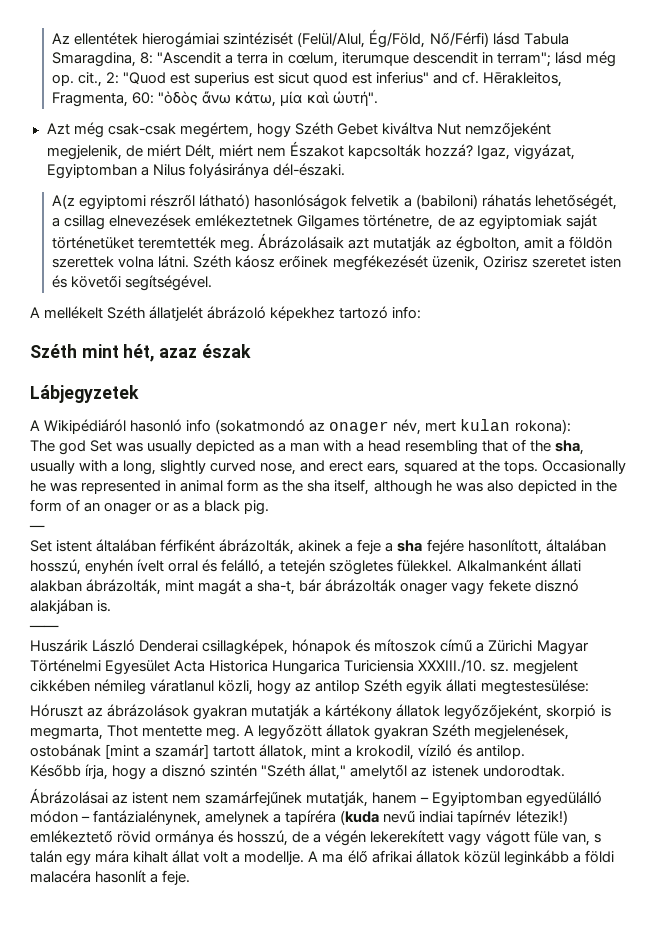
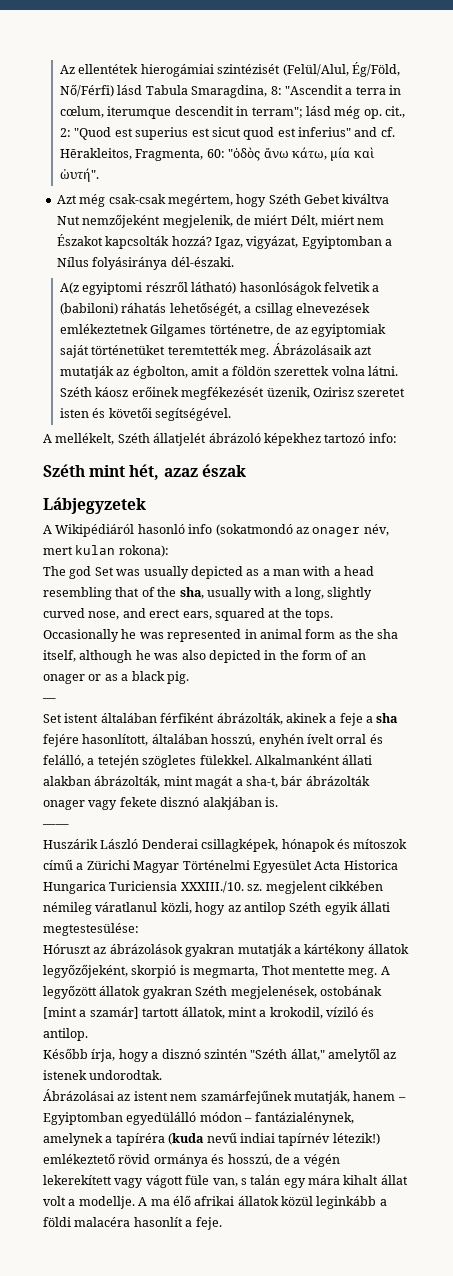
[152,164,185,176] Nilus -> [56,257,89,267] Nílus
[44,306,104,319] mellékelt -> [55,433,115,445] mellékelt,

